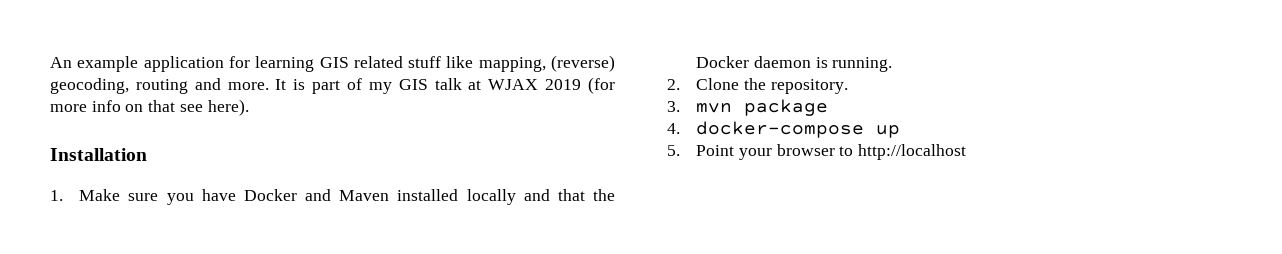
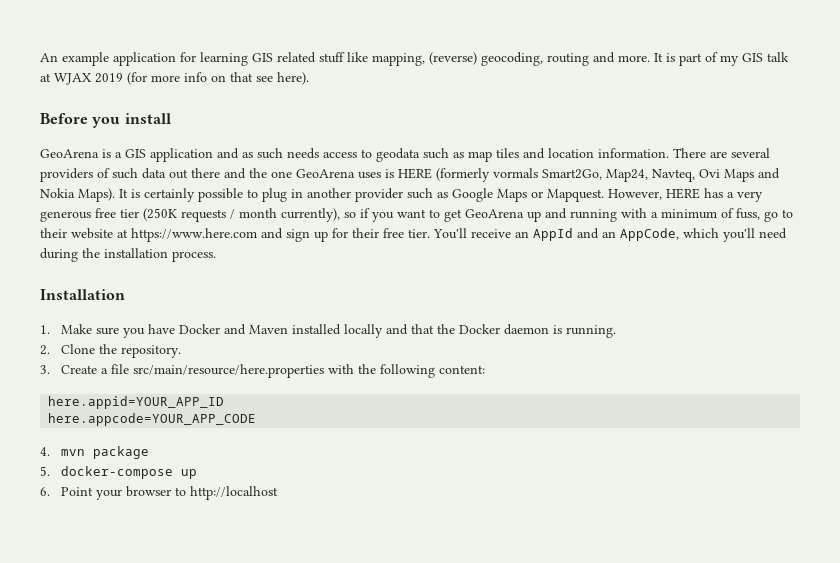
(249, 107) none -> [40,113,171,128] [40,148,770,162] [40,168,780,182] [40,188,763,202] [40,208,793,222] [40,228,787,242] [40,248,216,262] // Before you install // GeoArena is a GIS application and as such needs access to geodata such as map tiles and location information. There are several providers of such data out there and the one GeoArena uses is HERE (formerly vormals Smart2Go, Map24, Navteq, Ovi Maps and Nokia Maps). It is certainly possible to plug in another provider such as Google Maps or Mapquest. However, HERE has a very generous free tier (250K requests / month currently), so if you want to get GeoArena up and running with a minimum of fuss, go to their website at https://www.here.com and sign up for their free tier. You'll receive an AppId and an AppCode, which you'll need during the installation process.
(680, 106) none -> [60,364,485,378] [48,396,225,409] [48,413,257,426] [40,447,50,456] Create a file src/main/resource/here.properties with the following content: // here.appid=YOUR_APP_ID // here.appcode=YOUR_APP_CODE // 4.
[667,123,680,134] 4. -> [40,466,50,476] 5.
[667,145,680,156] 5. -> [40,487,50,496] 6.

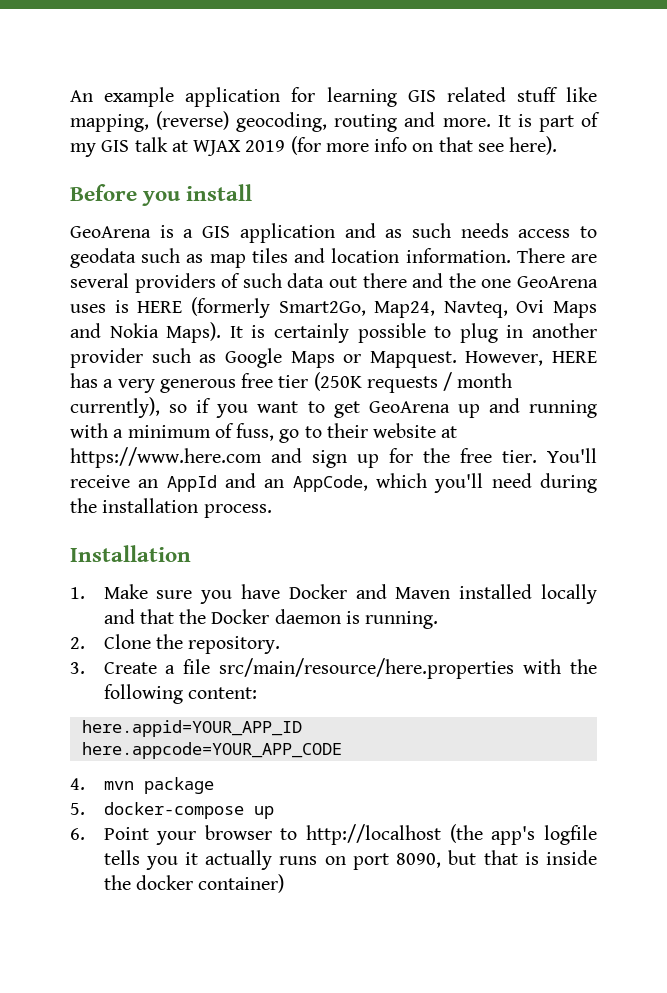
[493,168,538,178] vormals -> (270, 307) none
[352,228,379,238] their -> [423,448,450,463] the
(278, 493) none -> [449,824,598,845] [103,850,598,870] [103,874,285,893] (the app's logfile tells you it actually runs on port 8090, but that is inside the docker container)

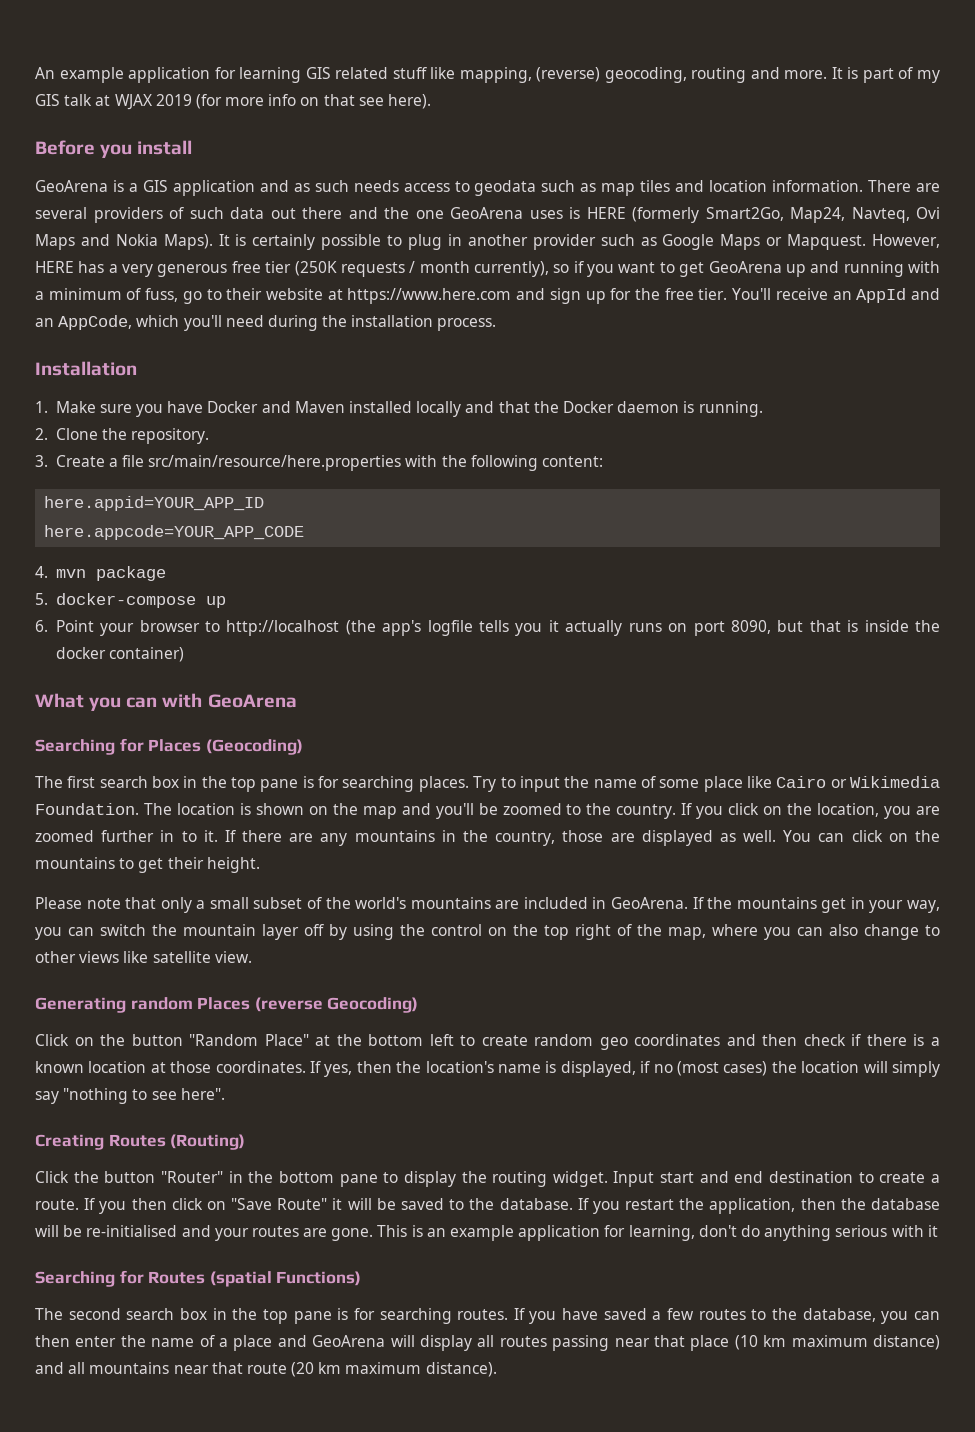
(285, 883) none -> [35,693,297,711] [35,738,303,755] [35,776,940,792] [35,803,941,819] [35,830,940,846] [35,857,260,873] [35,897,940,913] [35,924,940,940] [35,951,252,963] [35,997,419,1013] [35,1034,940,1050] [35,1061,940,1077] [35,1088,225,1104] [35,1134,246,1150] [35,1171,940,1187] [35,1198,940,1214] [35,1225,938,1241] [35,1270,362,1287] [35,1308,941,1324] [35,1335,940,1351] [35,1362,497,1377] // What you can with GeoArena // Searching for Places (Geocoding) // The first search box in the top pane is for searching places. Try to input the name of some place like Cairo or Wikimedia Foundation. The location is shown on the map and you'll be zoomed to the country. If you click on the location, you are zoomed further in to it. If there are any mountains in the country, those are displayed as well. You can click on the mountains to get their height. // Please note that only a small subset of the world's mountains are included in GeoArena. If the mountains get in your way, you can switch the mountain layer off by using the control on the top right of the map, where you can also change to other views like satellite view. // Generating random Places (reverse Geocoding) // Click on the button "Random Place" at the bottom left to create random geo coordinates and then check if there is a known location at those coordinates. If yes, then the location's name is displayed, if no (most cases) the location will simply say "nothing to see here". // Creating Routes (Routing) // Click the button "Router" in the bottom pane to display the routing widget. Input start and end destination to create a route. If you then click on "Save Route" it will be saved to the database. If you restart the application, then the database will be re-initialised and your routes are gone. This is an example application for learning, don't do anything serious with it // Searching for Routes (spatial Functions) // The second search box in the top pane is for searching routes. If you have saved a few routes to the database, you can then enter the name of a place and GeoArena will display all routes passing near that place (10 km maximum distance) and all mountains near that route (20 km maximum distance).

